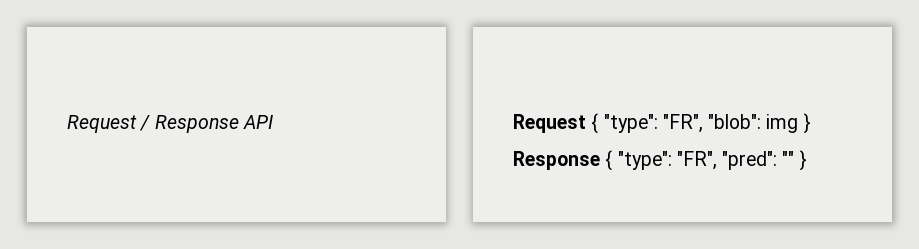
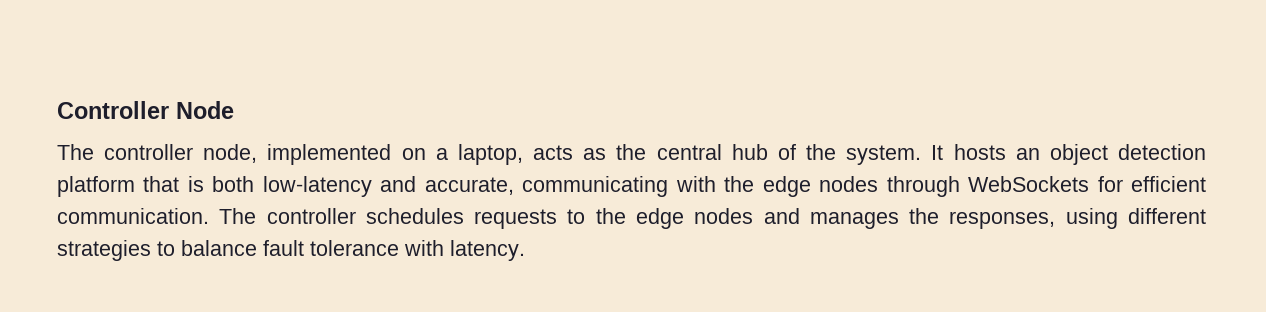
[67,115,273,133] [513,113,811,134] [513,150,807,171] Request / Response API // Request { "type": "FR", "blob": img } // Response { "type": "FR", "pred": "" } -> [57,101,234,119] [57,144,1206,165] [57,176,1207,197] [57,208,1207,229] [57,240,525,261] Controller Node // The controller node, implemented on a laptop, acts as the central hub of the system. It hosts an object detection platform that is both low-latency and accurate, communicating with the edge nodes through WebSockets for efficient communication. The controller schedules requests to the edge nodes and manages the responses, using different strategies to balance fault tolerance with latency.

